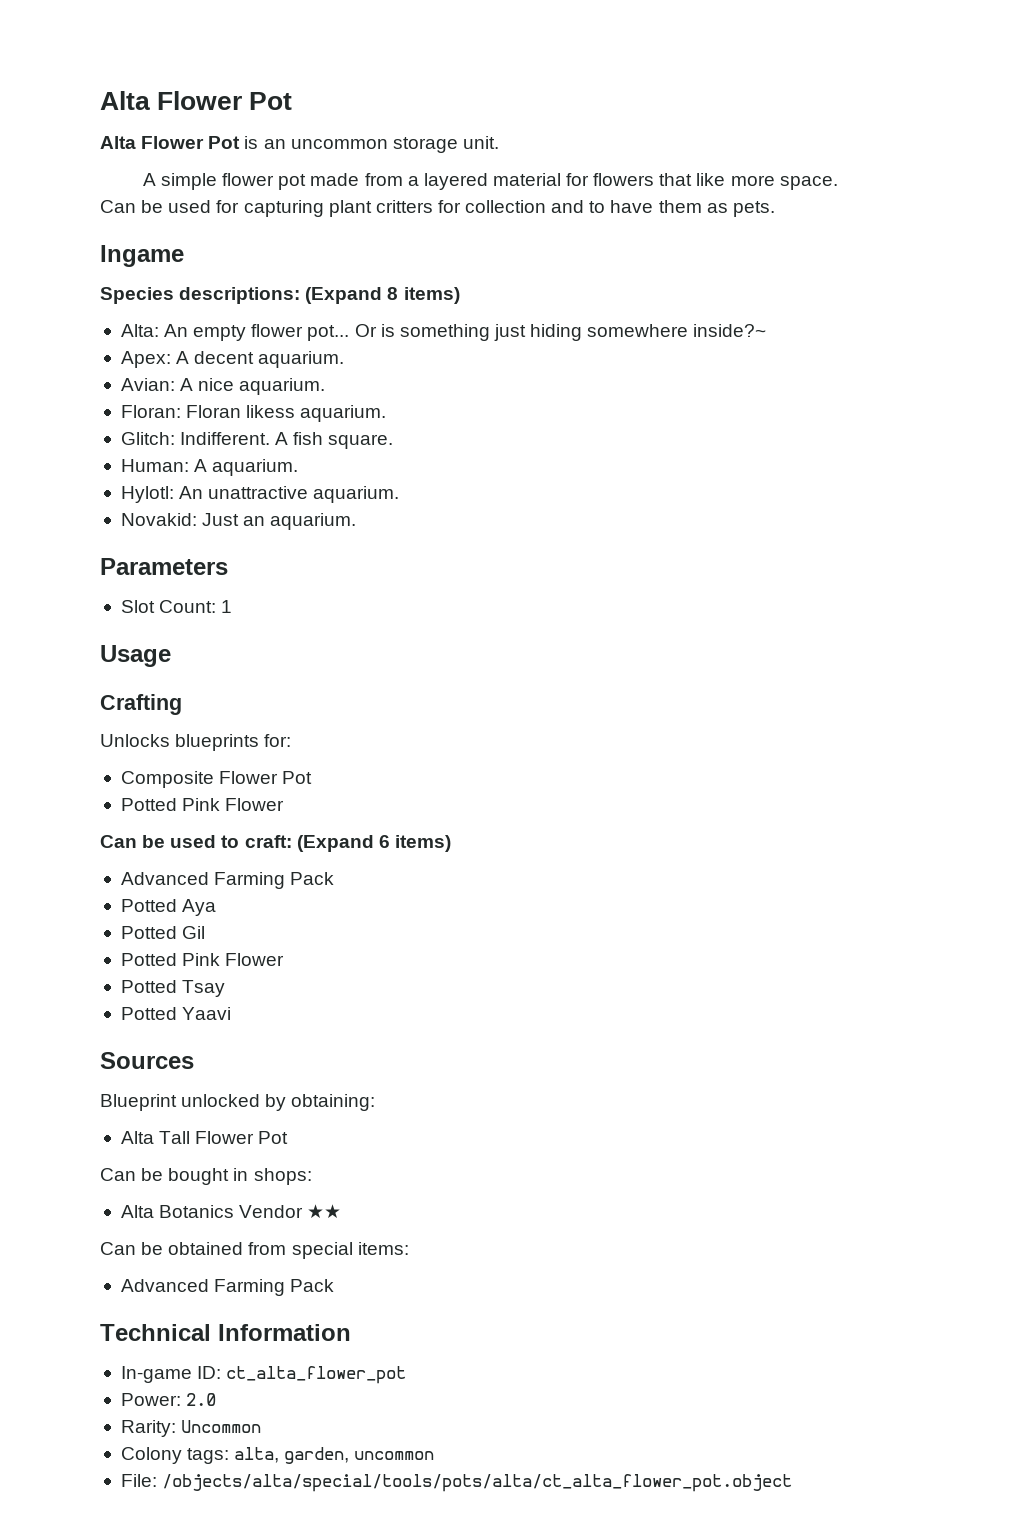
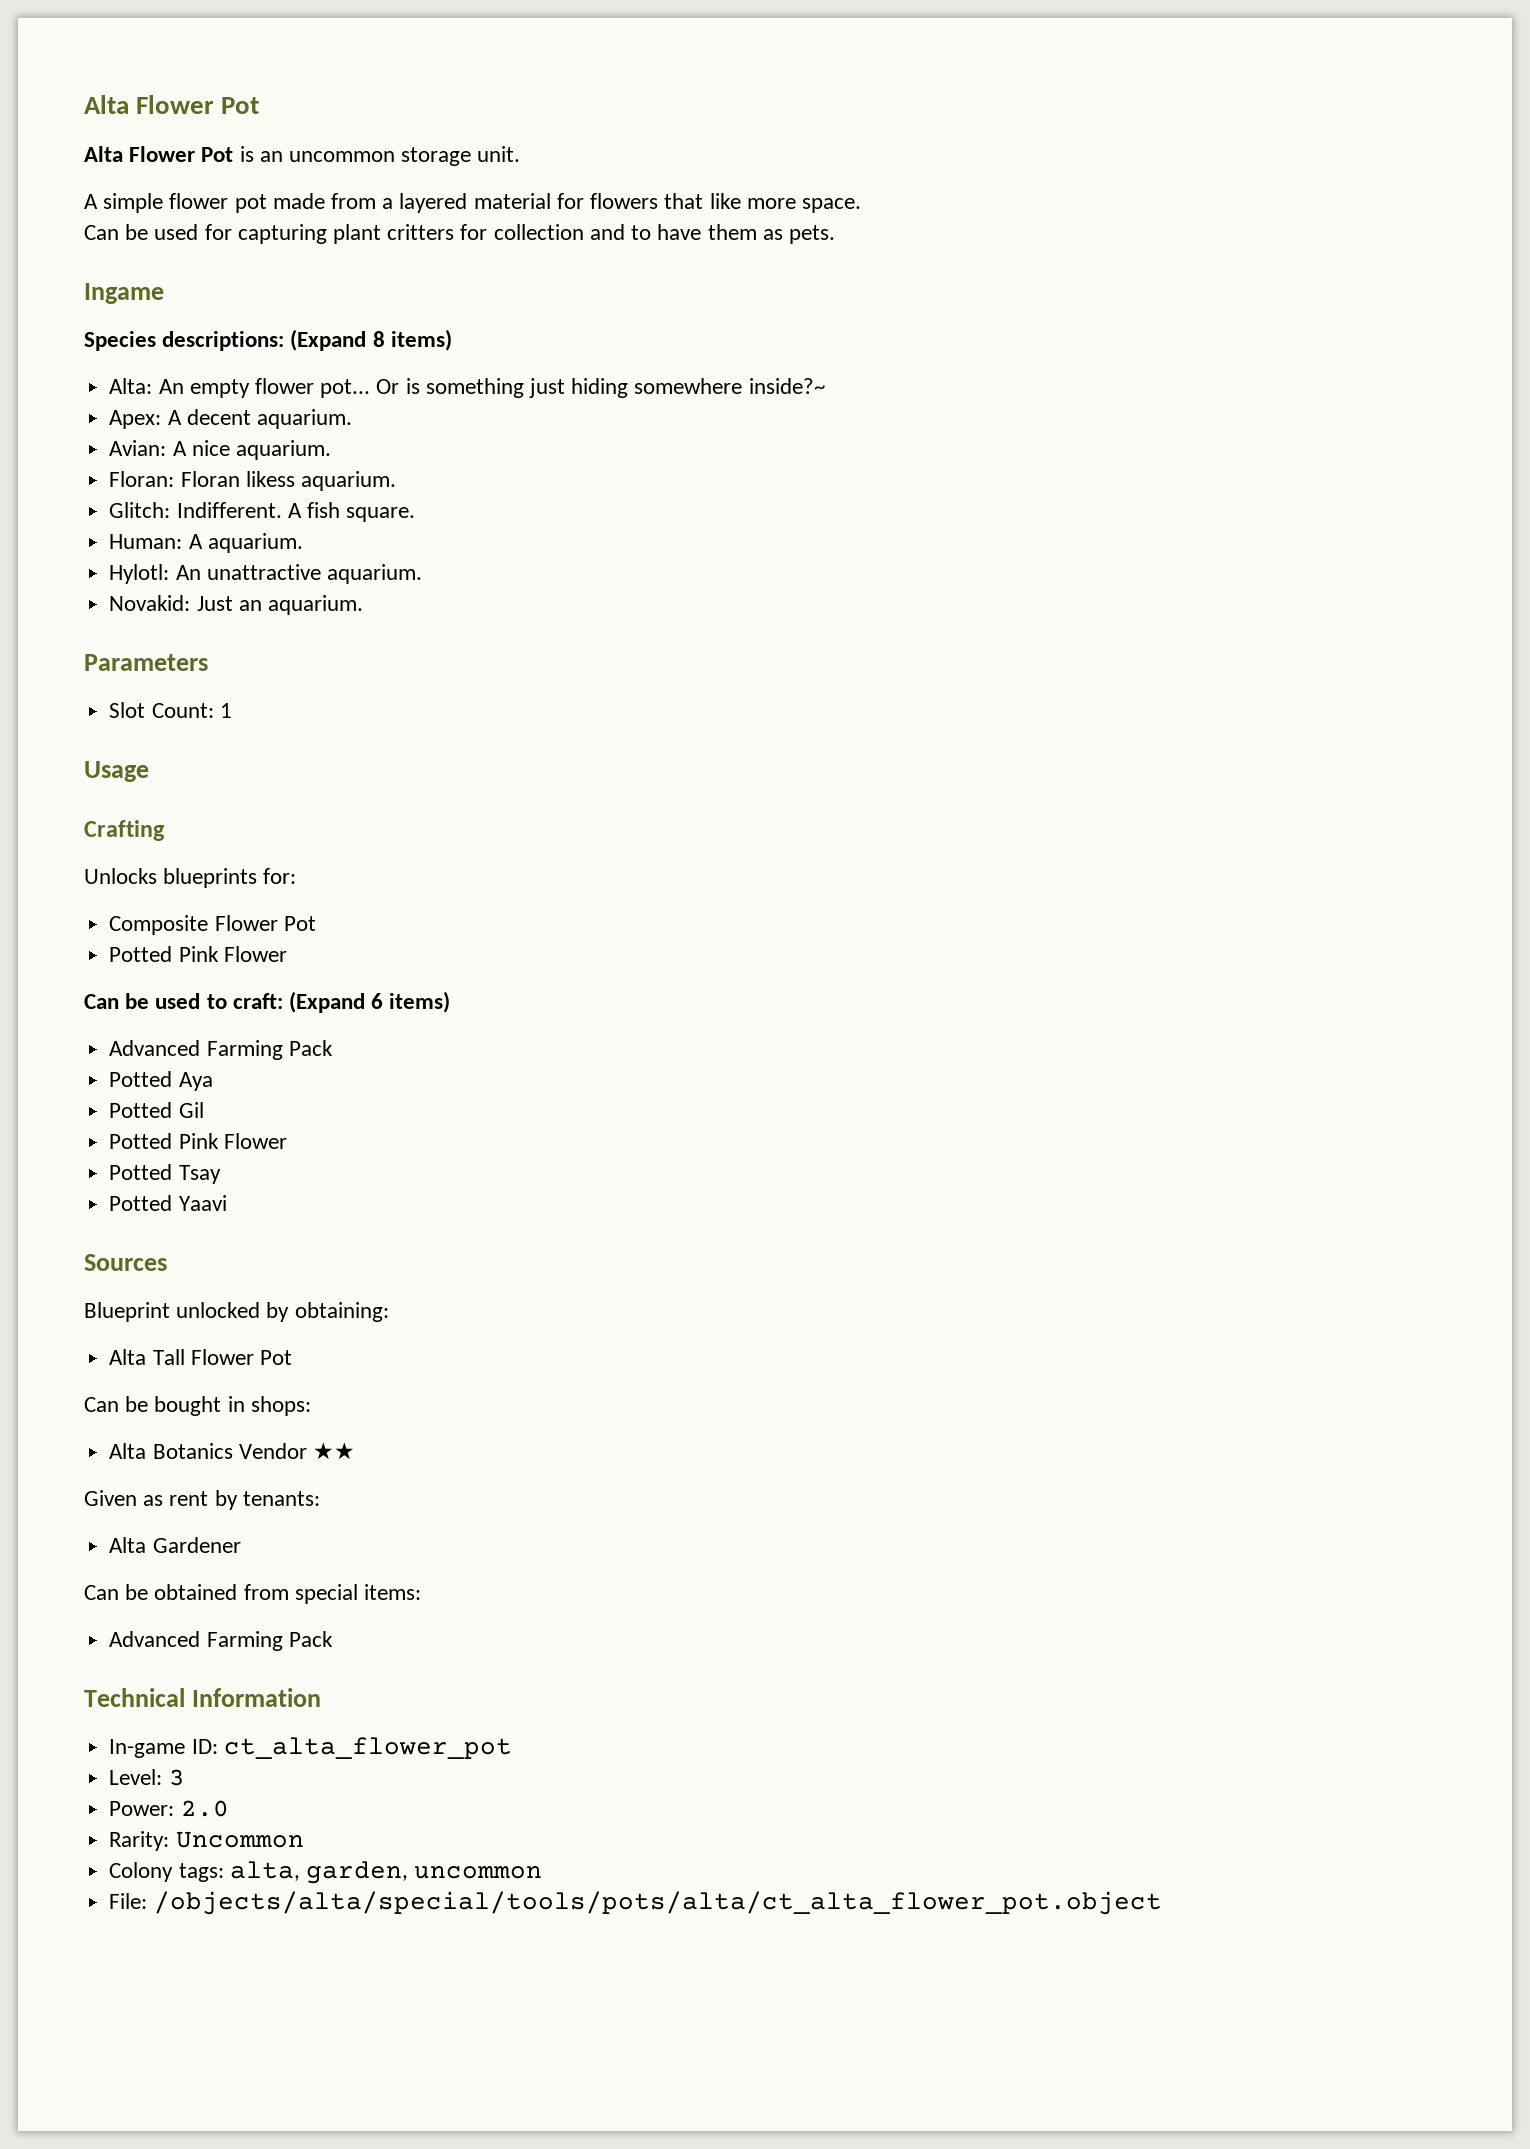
(342, 1211) none -> [84,1490,320,1510] [109,1537,241,1553] // Given as rent by tenants: // Alta Gardener
(407, 1375) none -> [109,1769,185,1786] // Level: 3

